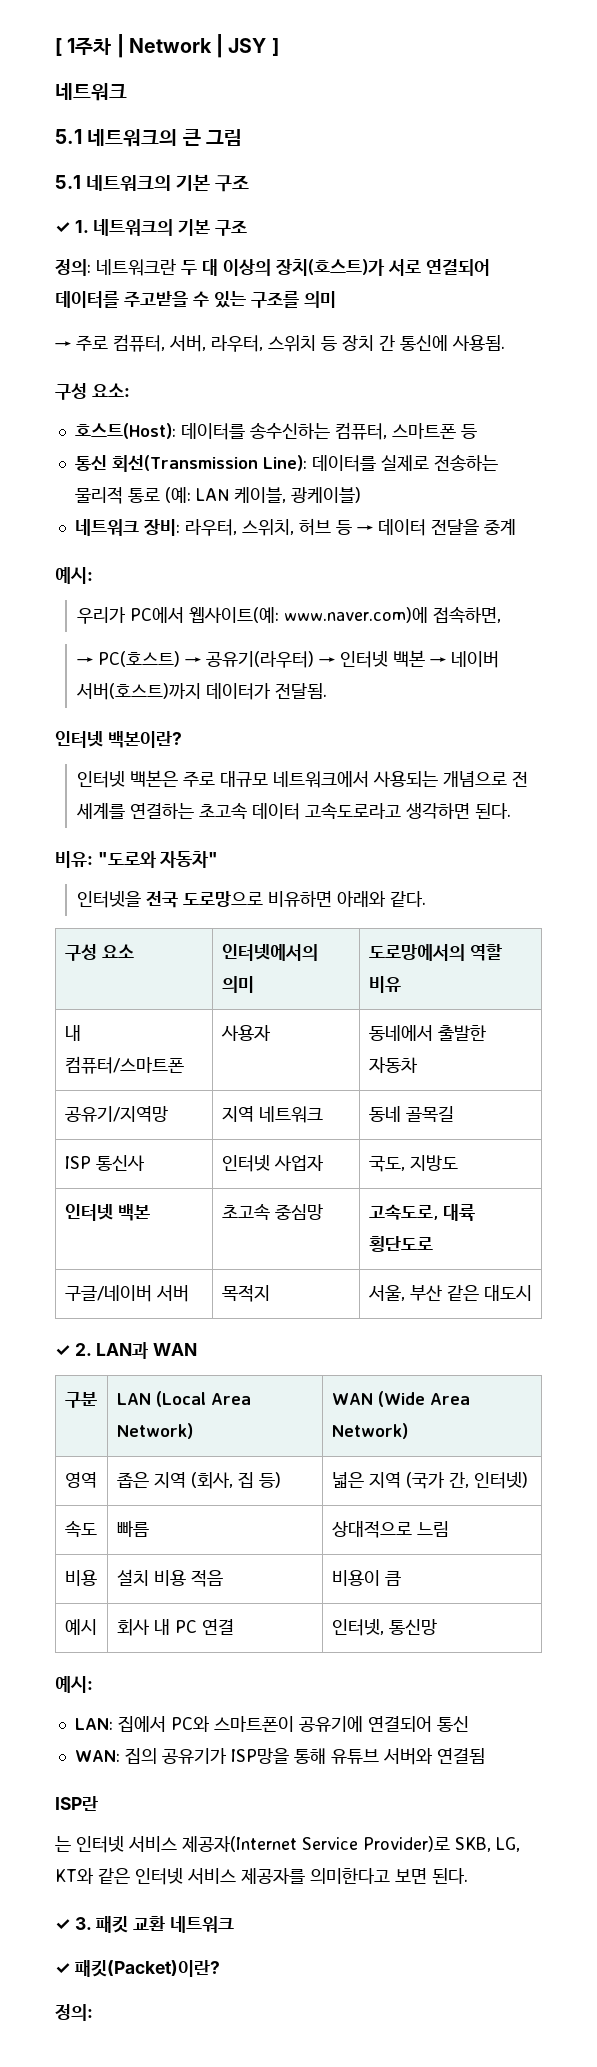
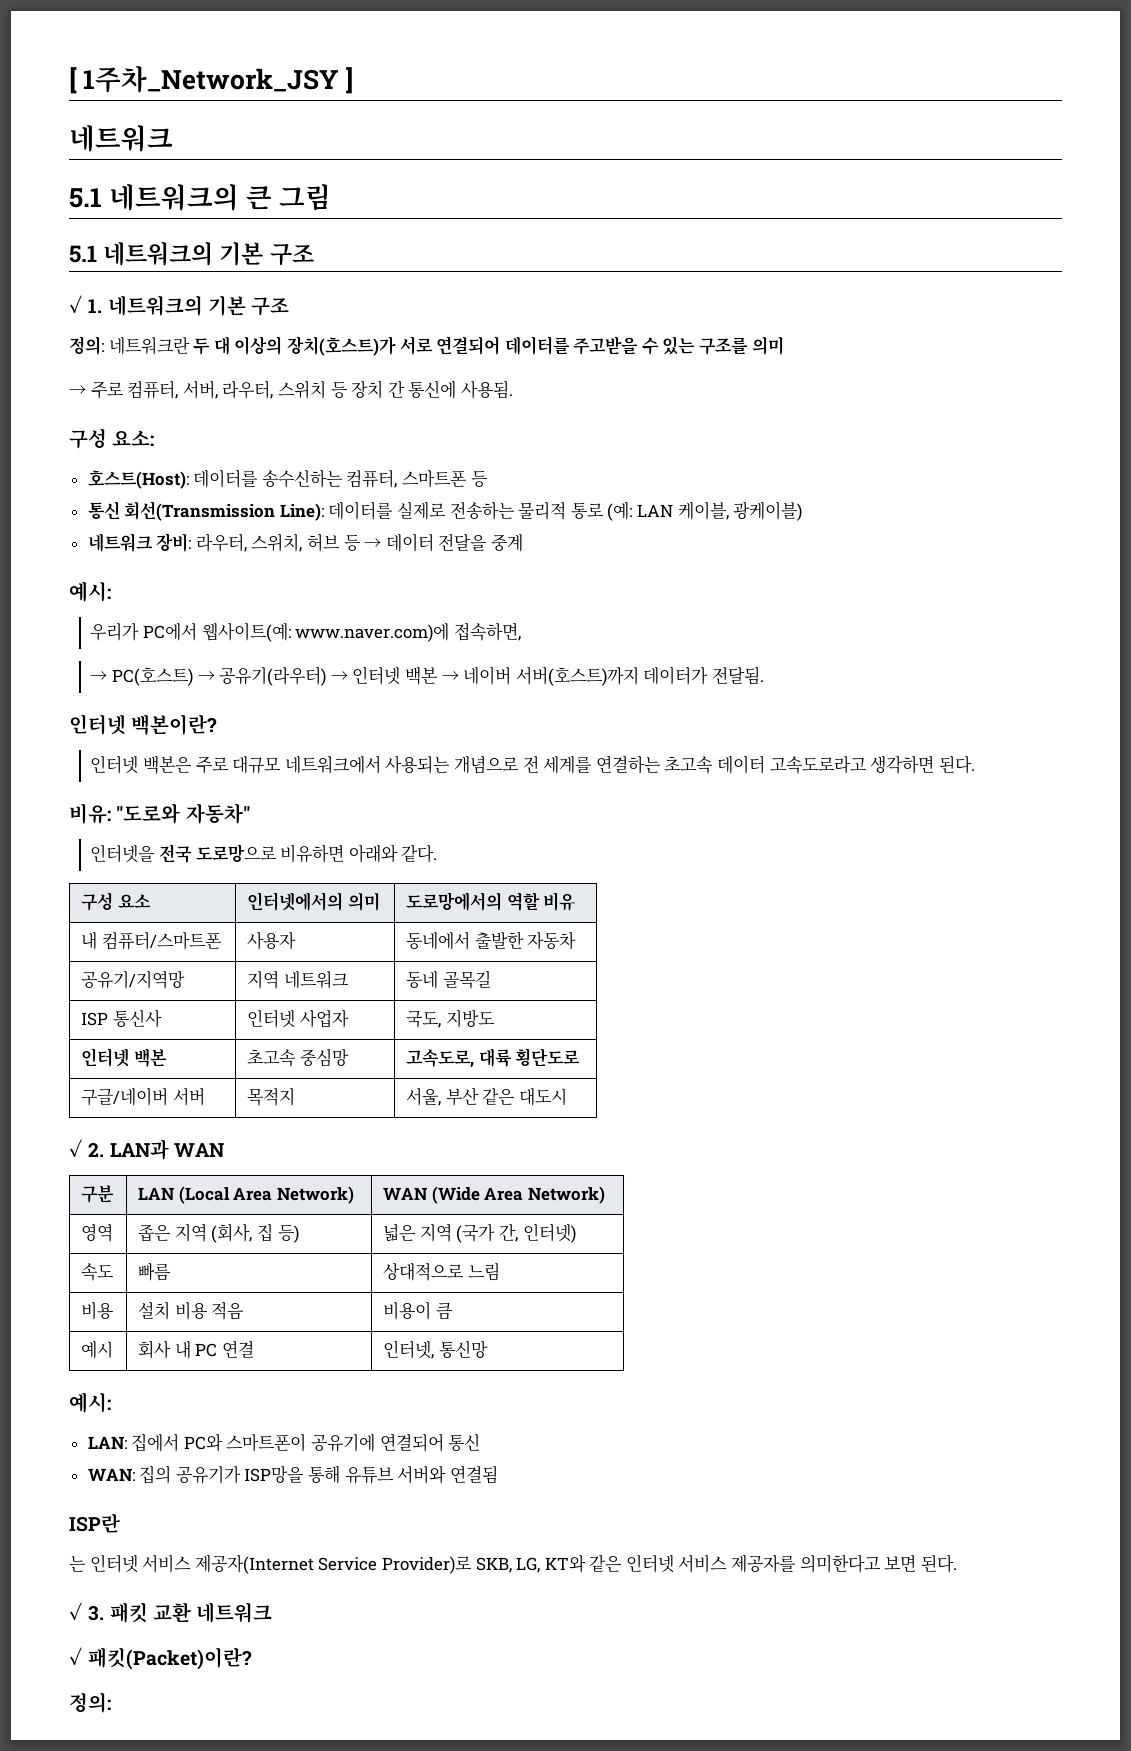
[67,34,267,58] 1주차 | Network | JSY -> [83,66,340,93] 1주차_Network_JSY

